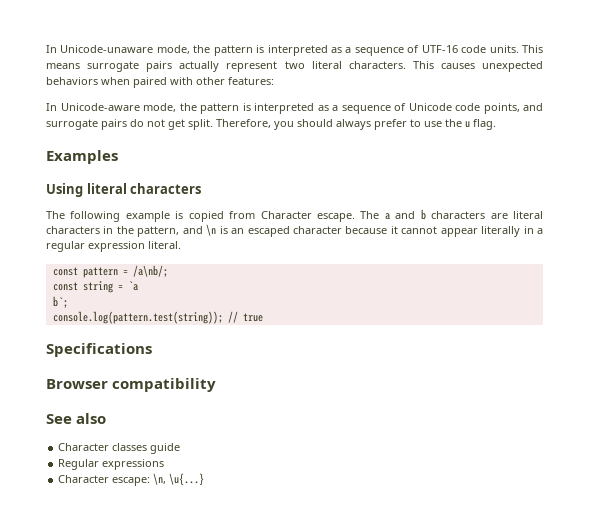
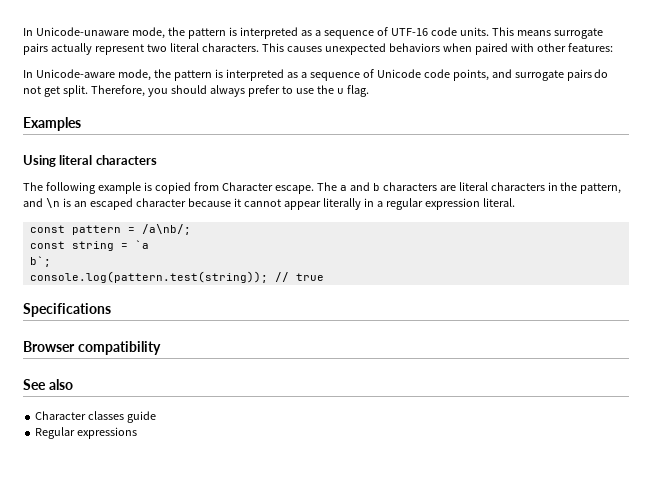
[58,473,205,486] // Character escape: \n, \u{...} -> (138, 433) none

